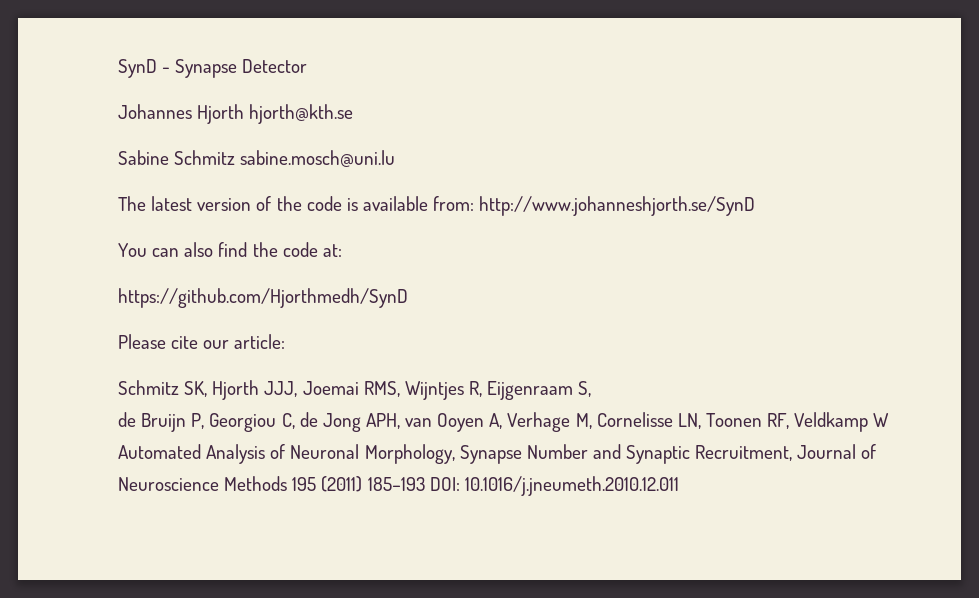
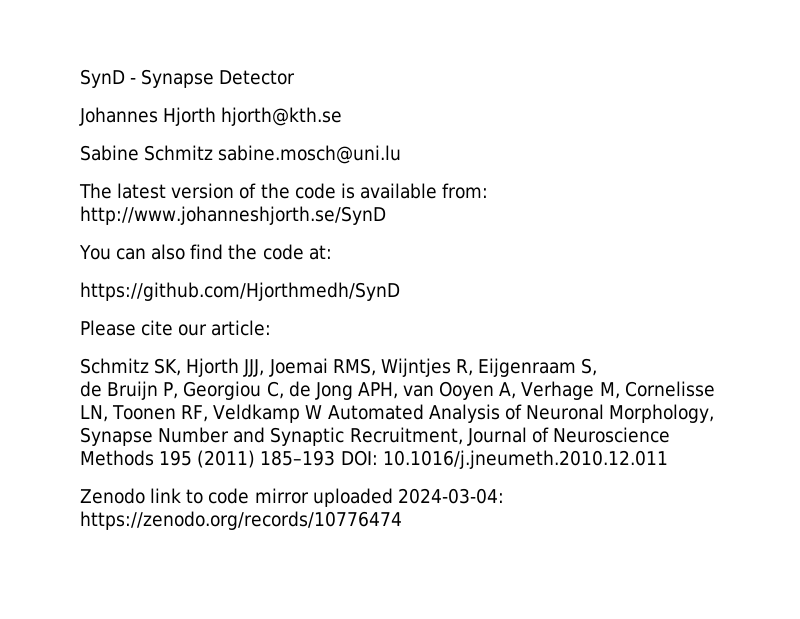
(679, 486) none -> [80,488,504,507] [80,511,402,530] // Zenodo link to code mirror uploaded 2024-03-04: https://zenodo.org/records/10776474

